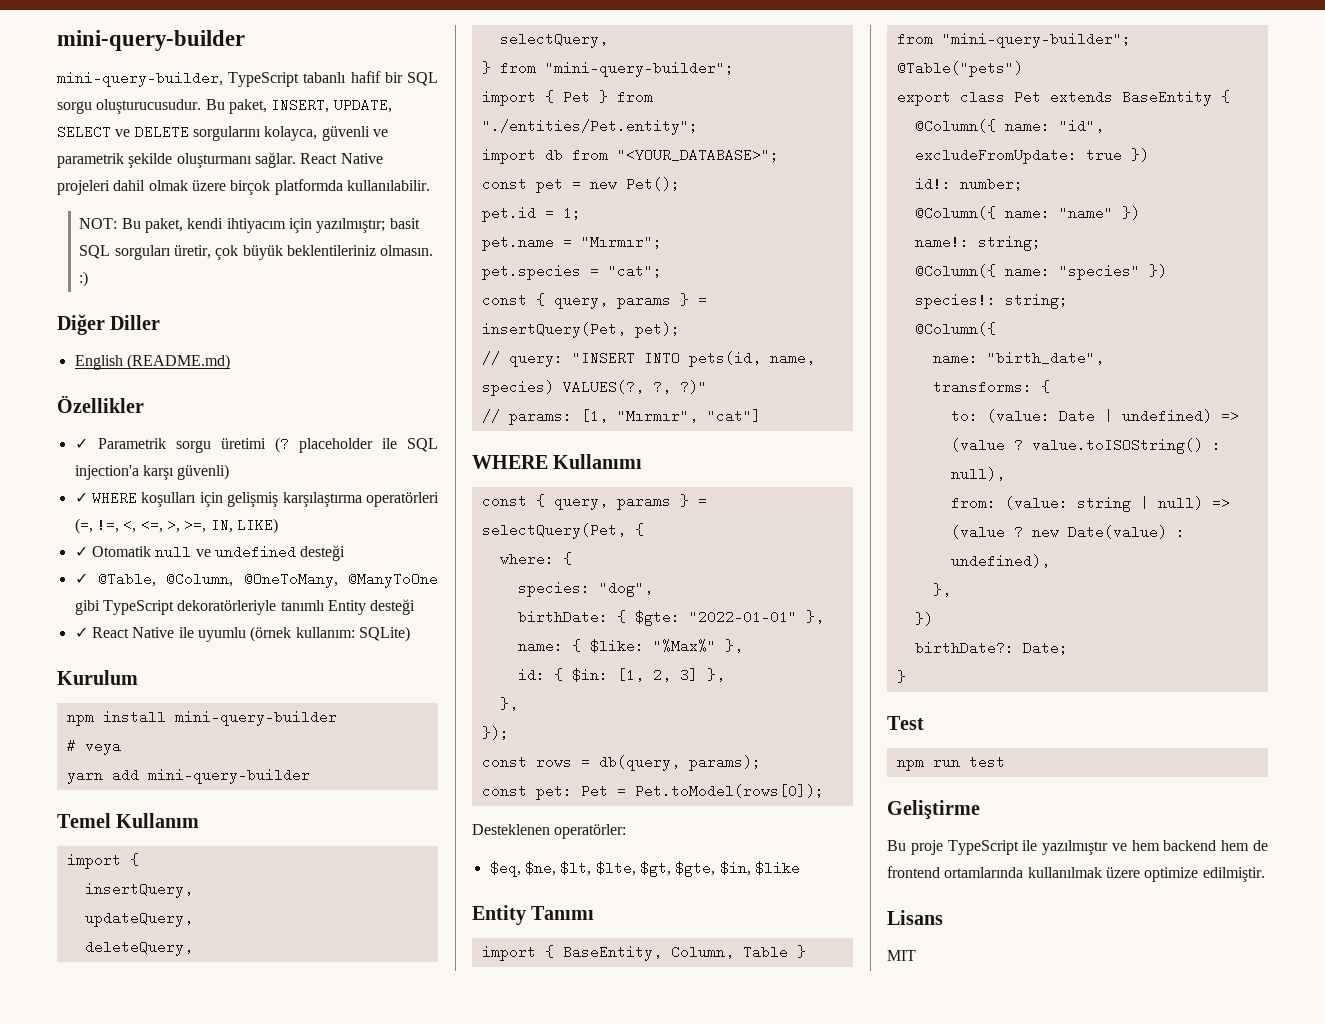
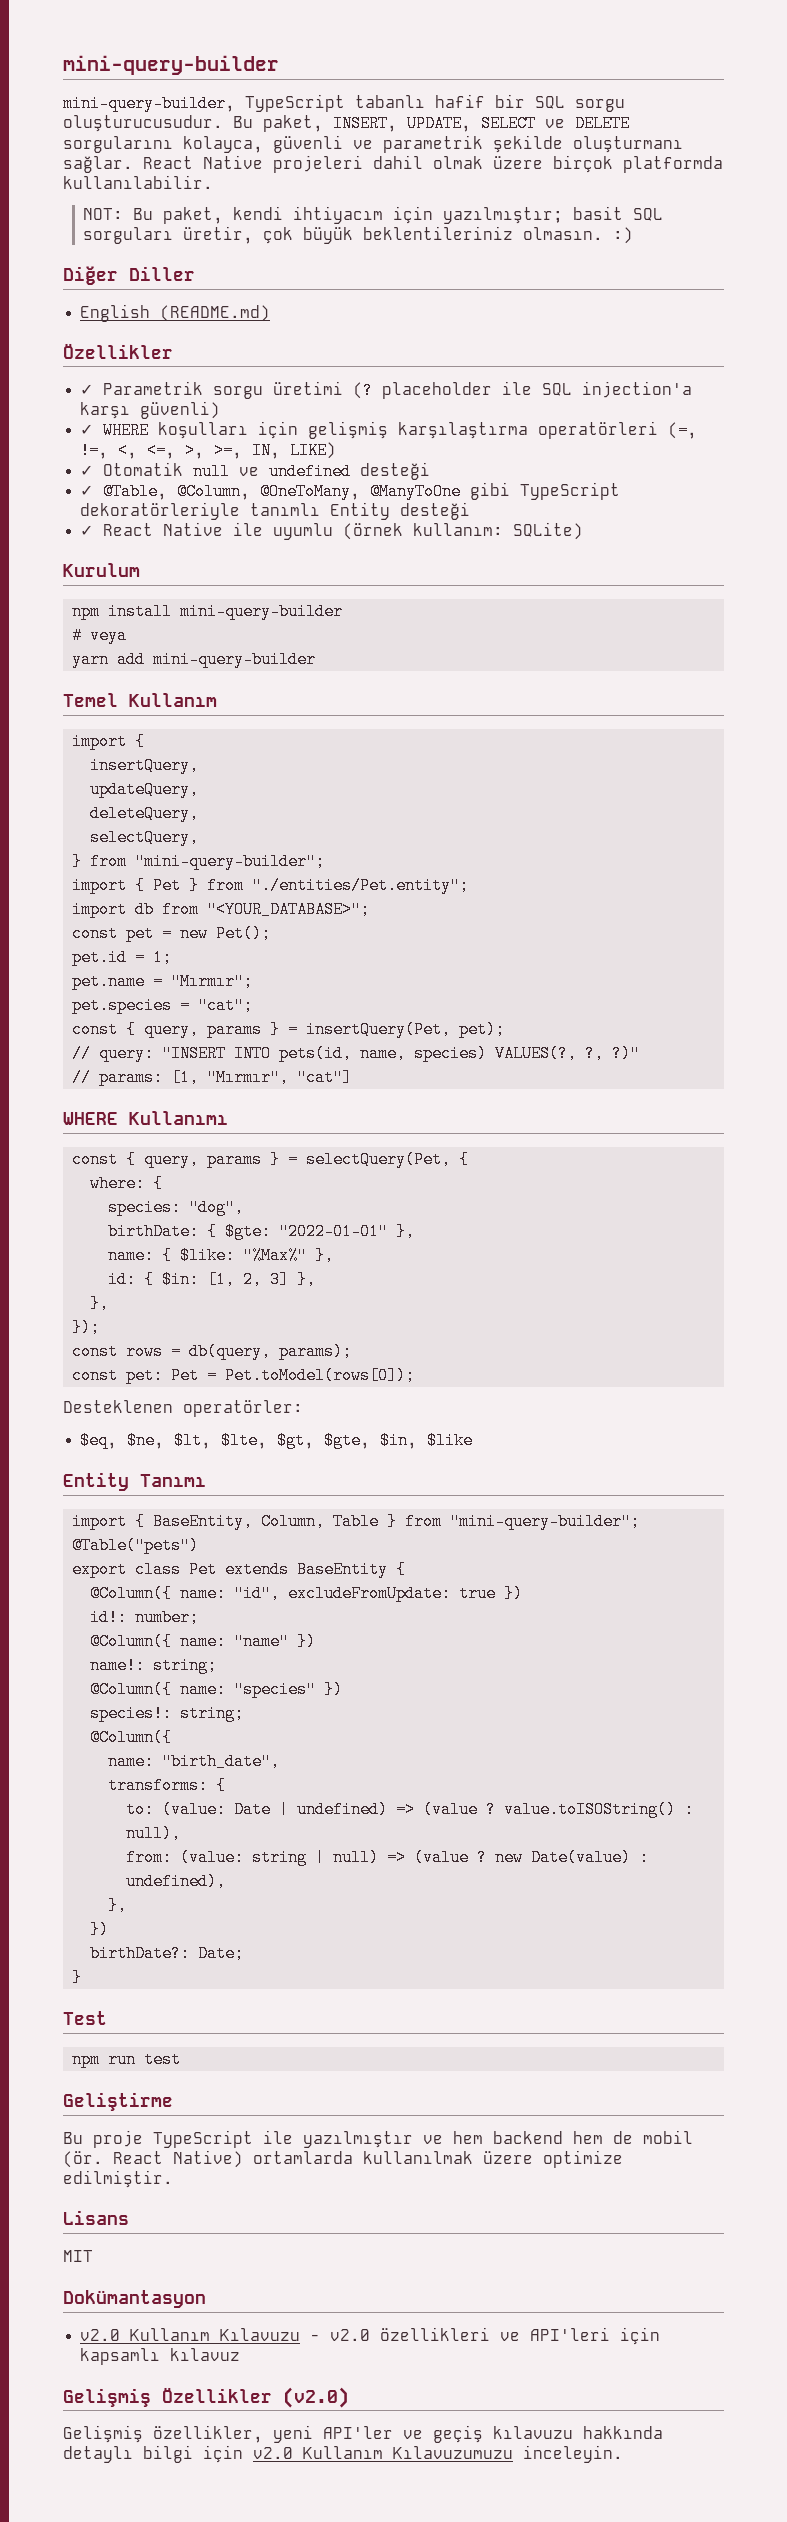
[887,866,1024,878] frontend ortamlarında -> [643,2130,693,2144] [63,2150,353,2168] mobil (ör. React Native) ortamlarda
(916, 955) none -> [63,2290,206,2308] [80,2327,661,2345] [80,2348,241,2365] [63,2387,349,2408] [63,2425,663,2443] [63,2445,623,2463] // Dokümantasyon // v2.0 Kullanım Kılavuzu - v2.0 özellikleri ve API'leri için kapsamlı kılavuz // Gelişmiş Özellikler (v2.0) // Gelişmiş özellikler, yeni API'ler ve geçiş kılavuzu hakkında detaylı bilgi için v2.0 Kullanım Kılavuzumuzu inceleyin.

